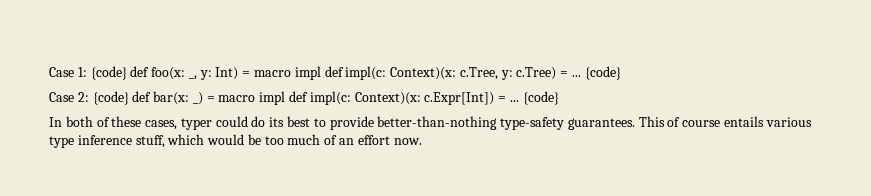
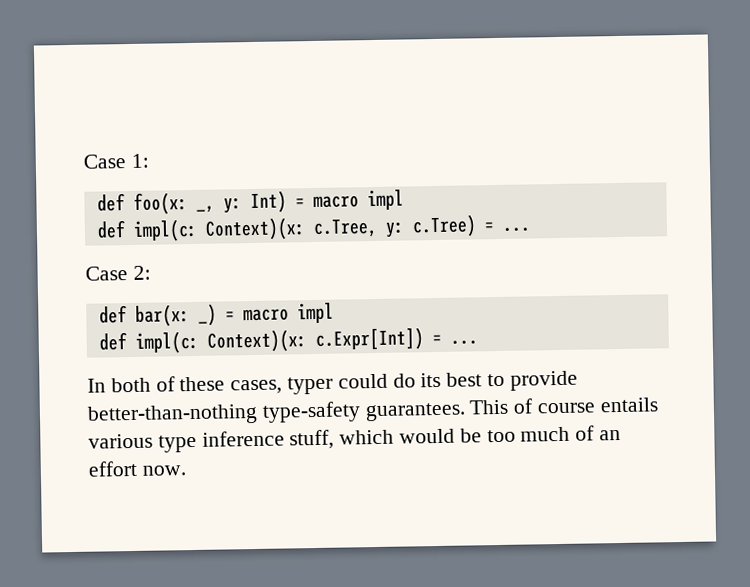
[90,66,127,80] {code} -> (149, 160) //
(321, 73) none -> (404, 200) //
[584,66,621,80] {code} -> (531, 229) none
[92,91,129,105] {code} -> (151, 272) //
(286, 98) none -> (334, 313) //
[522,91,559,105] {code} -> (478, 342) none

